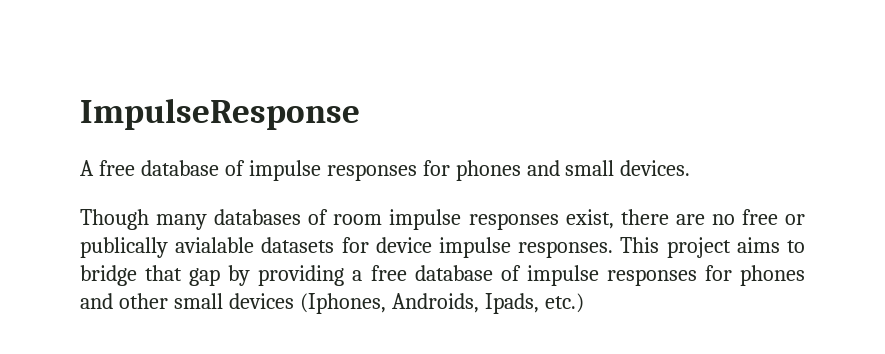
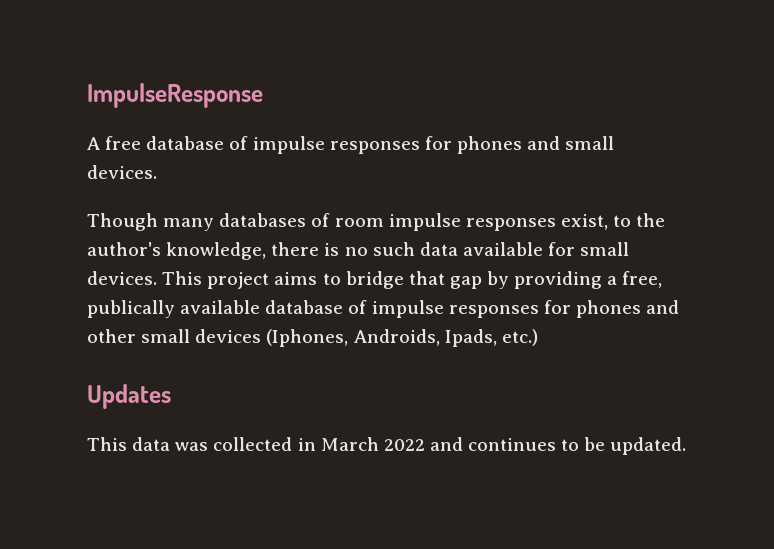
[620,209,806,225] [80,237,614,258] there are no free or publically avialable datasets for device impulse responses. -> [613,213,666,227] [87,242,630,260] [87,271,157,285] to the author's knowledge, there is no such data available for small devices.
[370,265,407,281] free -> [622,271,663,288] [87,300,261,318] free, publically available
(584, 303) none -> [87,384,171,409] [87,437,687,455] // Updates // This data was collected in March 2022 and continues to be updated.

